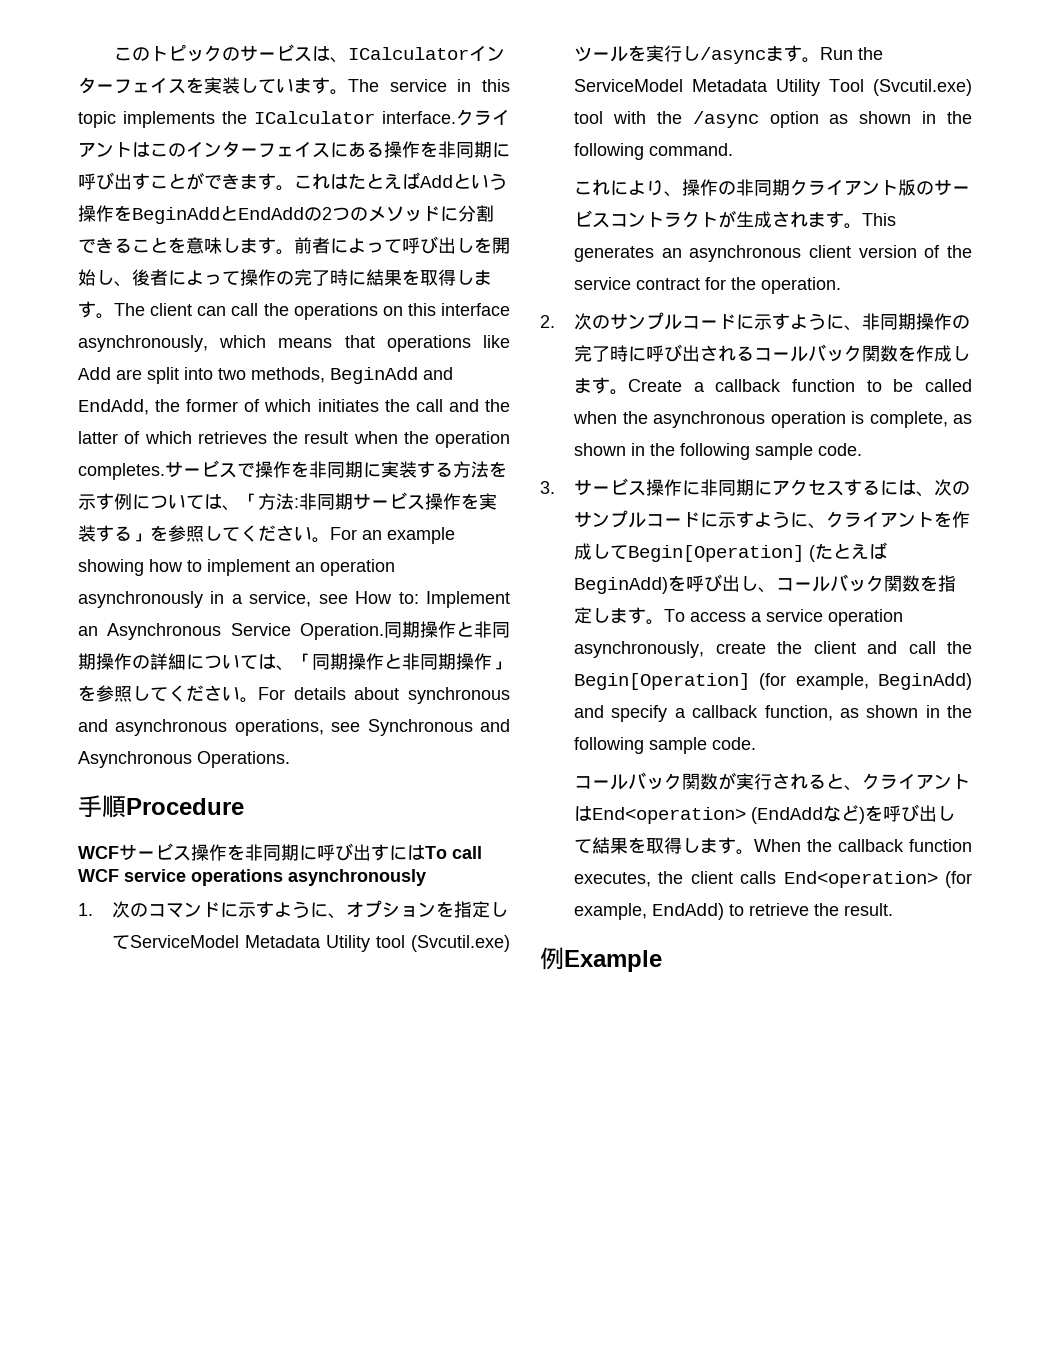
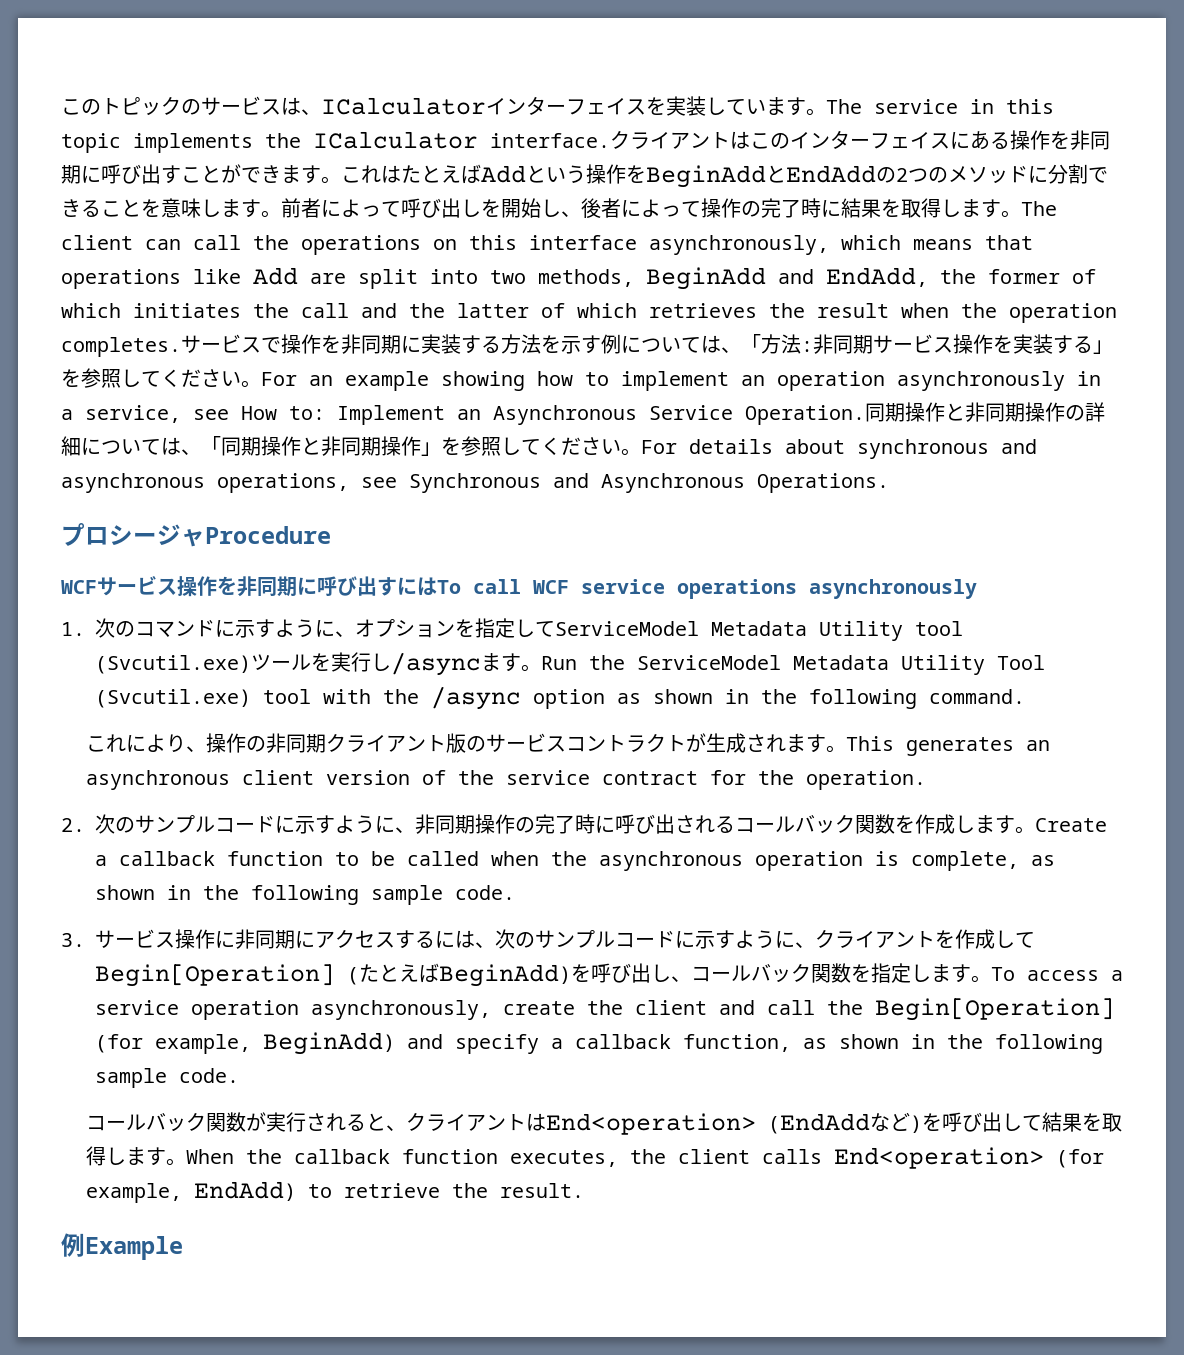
[78,795,126,818] 手順 -> [61,523,205,547] プロシージャ

